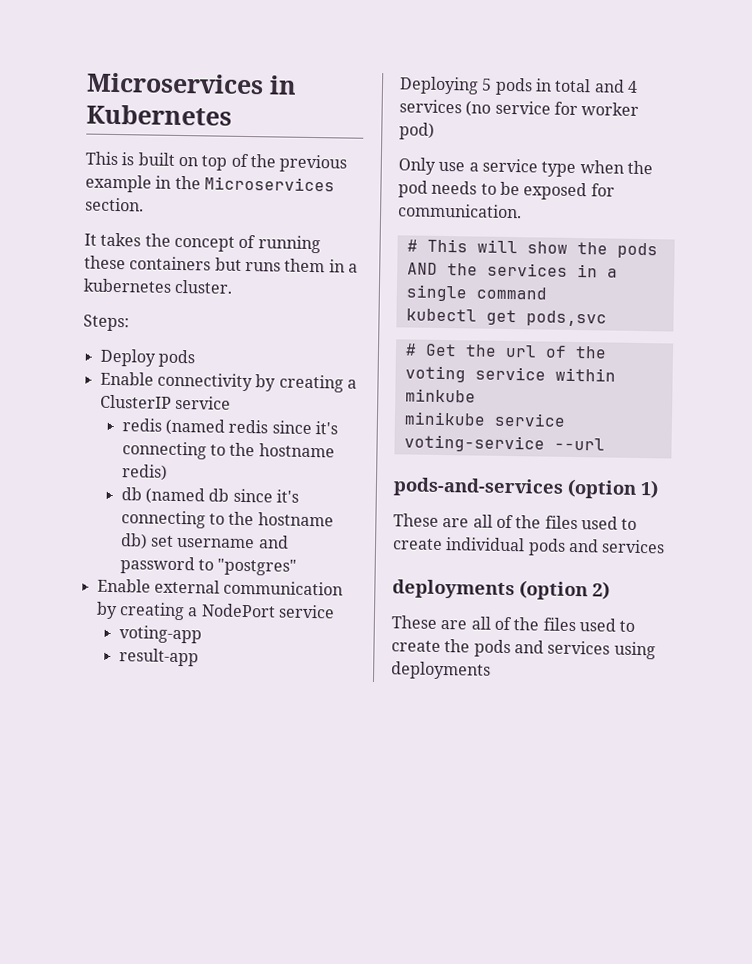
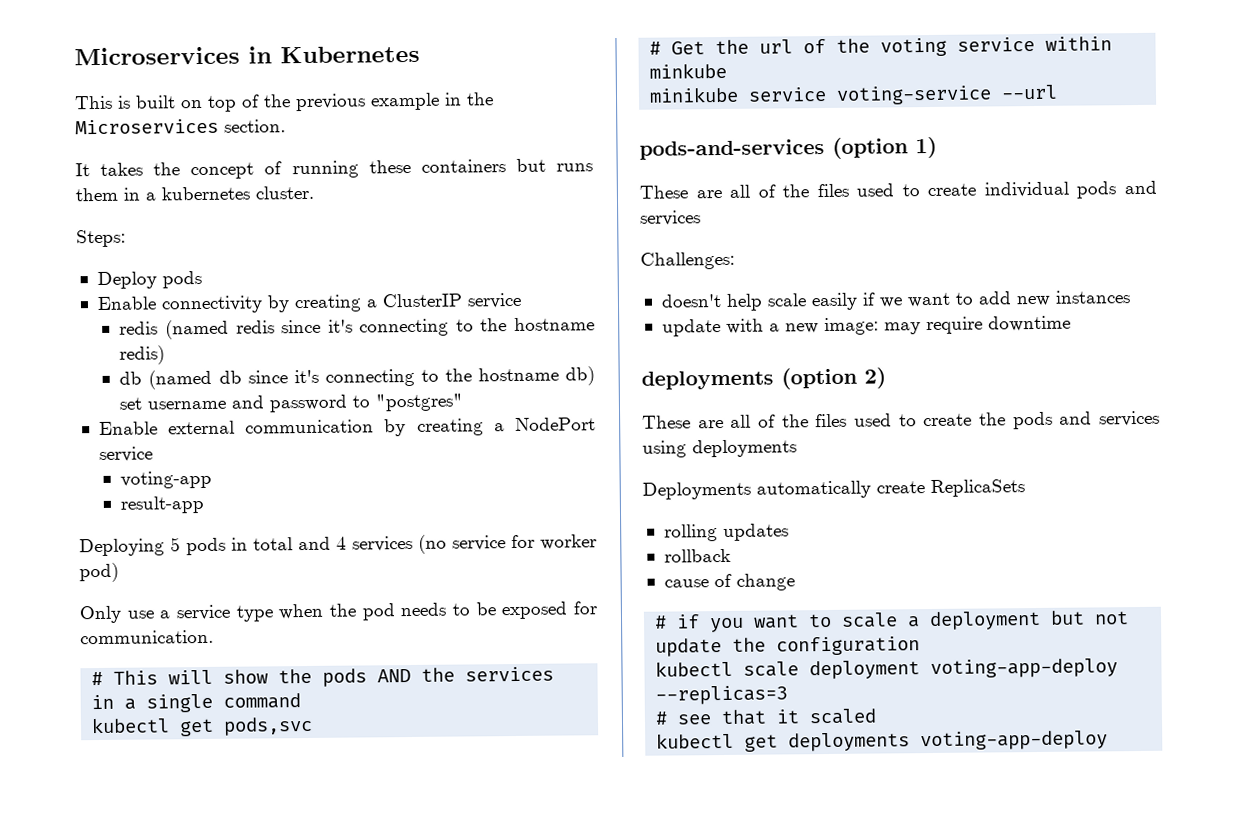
(666, 546) none -> [640,251,735,270] [660,290,1130,311] [661,315,1071,337] // Challenges: // doesn't help scale easily if we want to add new instances // update with a new image: may require downtime
(491, 670) none -> [642,479,1025,500] [663,523,789,542] [663,548,731,563] [663,573,795,591] [654,610,1130,633] [655,636,921,657] [655,658,1119,680] [655,685,789,705] [655,708,878,726] [656,730,1109,752] // Deployments automatically create ReplicaSets // rolling updates // rollback // cause of change // # if you want to scale a deployment but not update the configuration // kubectl scale deployment voting-app-deploy --replicas=3 // # see that it scaled // kubectl get deployments voting-app-deploy

